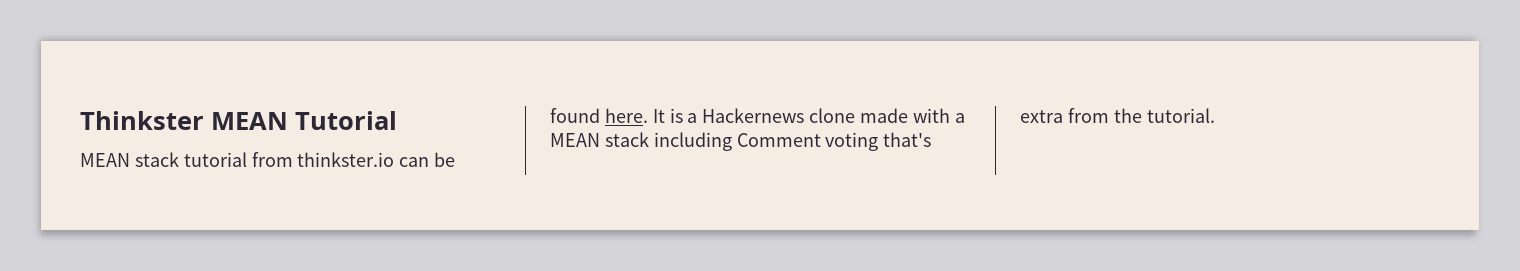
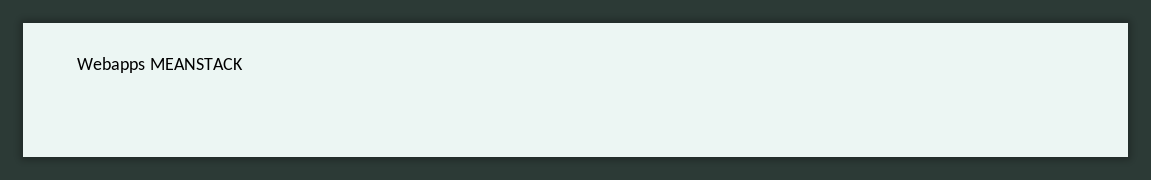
[80,111,397,130] [80,152,456,167] [550,108,965,123] [550,132,932,151] [1020,108,1215,123] Thinkster MEAN Tutorial // MEAN stack tutorial from thinkster.io can be found here. It is a Hackernews clone made with a MEAN stack including Comment voting that's extra from the tutorial. -> [77,57,243,73] Webapps MEANSTACK

